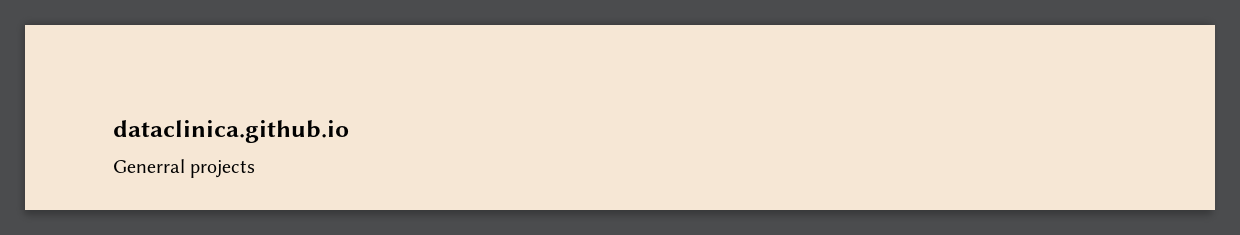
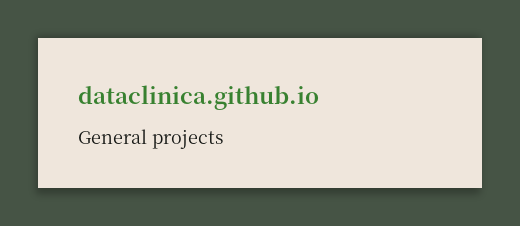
[113,159,185,173] Generral -> [78,129,147,144] General

